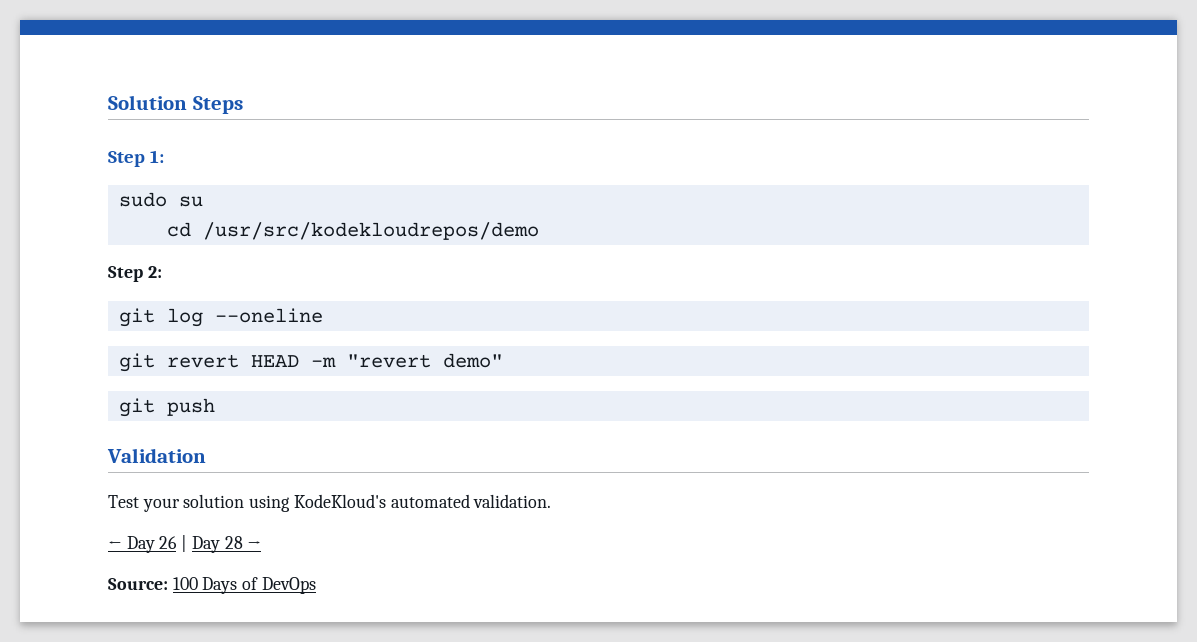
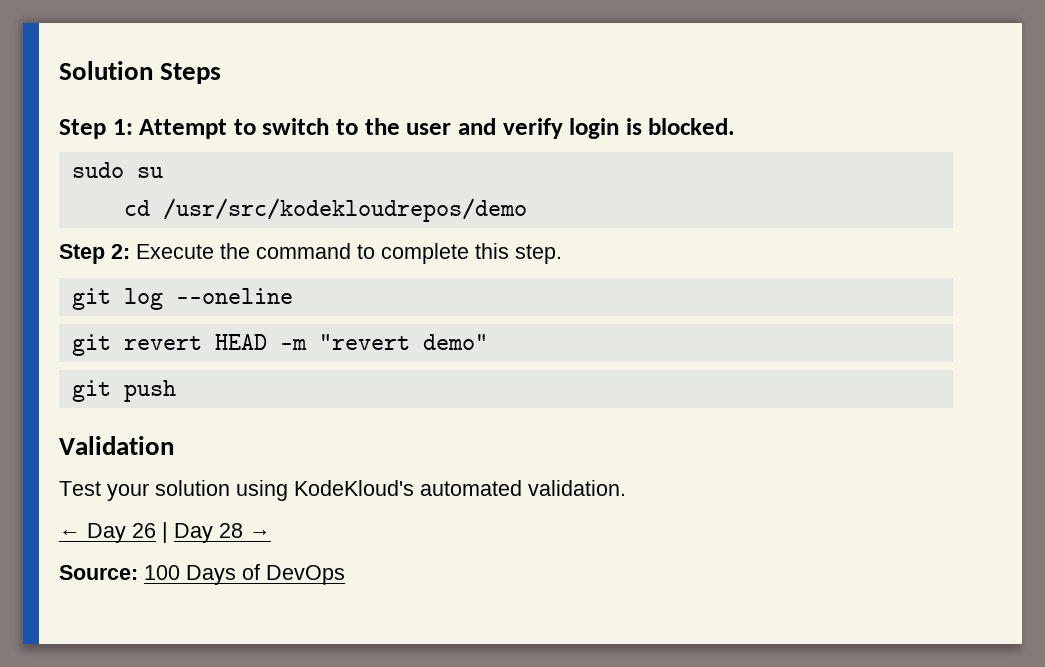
(165, 156) none -> [139,118,736,139] Attempt to switch to the user and verify login is blocked.
(162, 272) none -> [136,243,562,264] Execute the command to complete this step.

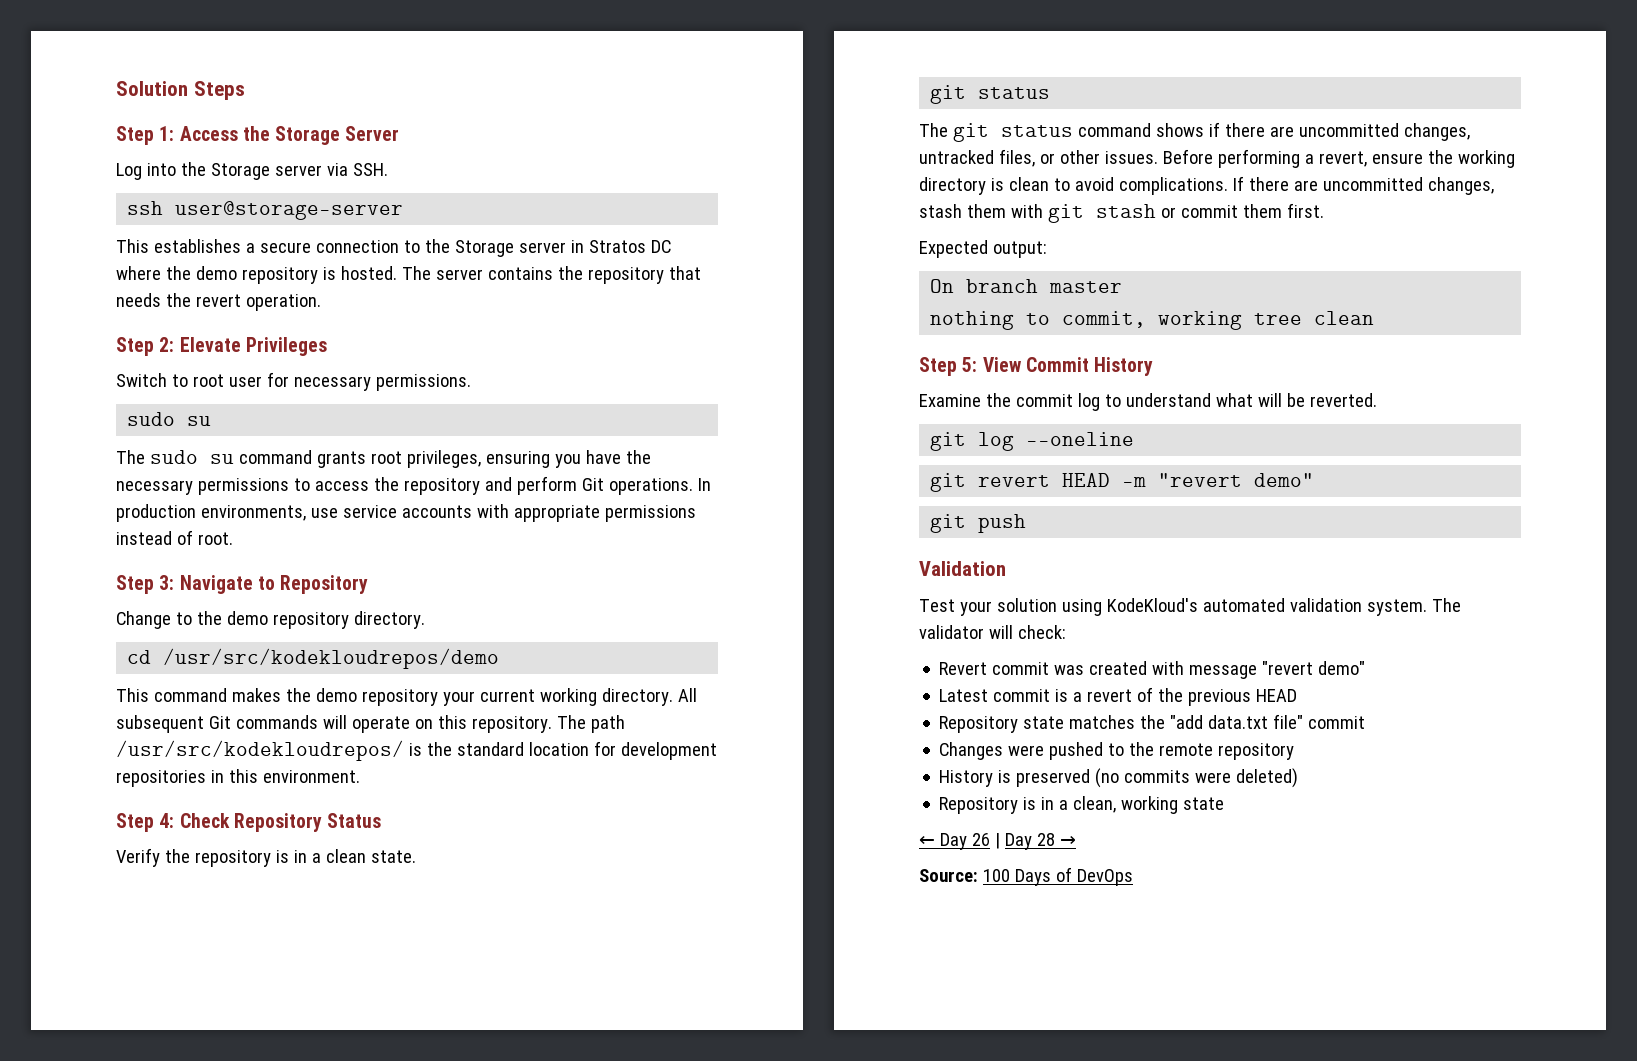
[139,118,736,139] [71,162,163,178] [123,198,527,222] [59,243,562,264] Attempt to switch to the user and verify login is blocked. // sudo su // cd /usr/src/kodekloudrepos/demo // Step 2: Execute the command to complete this step. -> [179,126,400,145] [116,162,388,180] [127,201,404,220] [116,239,671,257] [116,266,701,284] [116,293,321,311] [116,337,327,356] [116,372,471,391] [127,412,212,426] [116,450,651,468] [116,476,711,495] [116,504,696,522] [116,530,233,545] [116,575,369,594] [116,611,425,629] [127,648,500,669] [116,688,697,706] [116,715,625,733] [116,740,717,761] [116,769,360,787] [116,813,382,832] [116,848,416,867] [930,85,1051,104] [919,122,1470,142] [919,149,1515,168] [919,176,1494,195] [919,203,1324,223] [919,240,1047,258] [930,279,1123,293] [930,311,1375,330] [919,357,1154,376] [919,393,1377,411] Access the Storage Server // Log into the Storage server via SSH. // ssh user@storage-server // This establishes a secure connection to the Storage server in Stratos DC where the demo repository is hosted. The server contains the repository that needs the revert operation. // Step 2: Elevate Privileges // Switch to root user for necessary permissions. // sudo su // The sudo su command grants root privileges, ensuring you have the necessary permissions to access the repository and perform Git operations. In production environments, use service accounts with appropriate permissions instead of root. // Step 3: Navigate to Repository // Change to the demo repository directory. // cd /usr/src/kodekloudrepos/demo // This command makes the demo repository your current working directory. All subsequent Git commands will operate on this repository. The path /usr/src/kodekloudrepos/ is the standard location for development repositories in this environment. // Step 4: Check Repository Status // Verify the repository is in a clean state. // git status // The git status command shows if there are uncommitted changes, untracked files, or other issues. Before performing a revert, ensure the working directory is clean to avoid complications. If there are uncommitted changes, stash them with git stash or commit them first. // Expected output: // On branch master // nothing to commit, working tree clean // Step 5: View Commit History // Examine the commit log to understand what will be reverted.
[528,480,626,496] validation. -> [1289,598,1461,616] [919,625,1066,639] [939,661,1366,679] [939,687,1298,706] [939,714,1366,733] [939,742,1295,760] [939,768,1299,788] [939,796,1225,814] validation system. The validator will check: // Revert commit was created with message "revert demo" // Latest commit is a revert of the previous HEAD // Repository state matches the "add data.txt file" commit // Changes were pushed to the remote repository // History is preserved (no commits were deleted) // Repository is in a clean, working state

